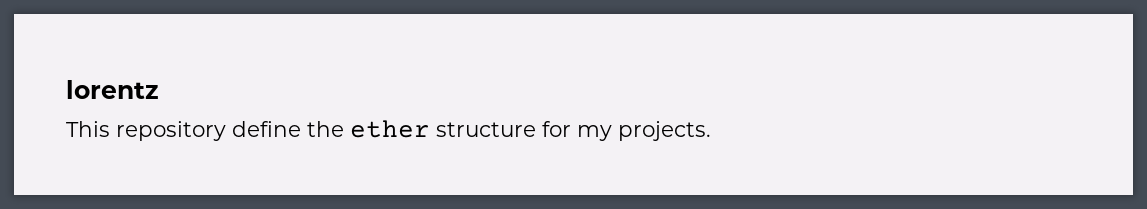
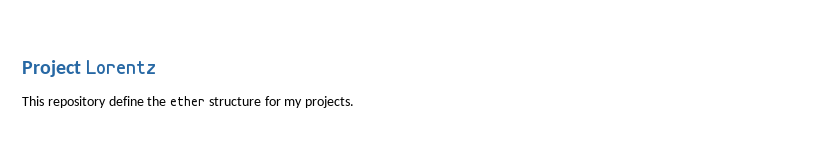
[66,80,159,99] lorentz -> [22,60,157,77] Project Lorentz

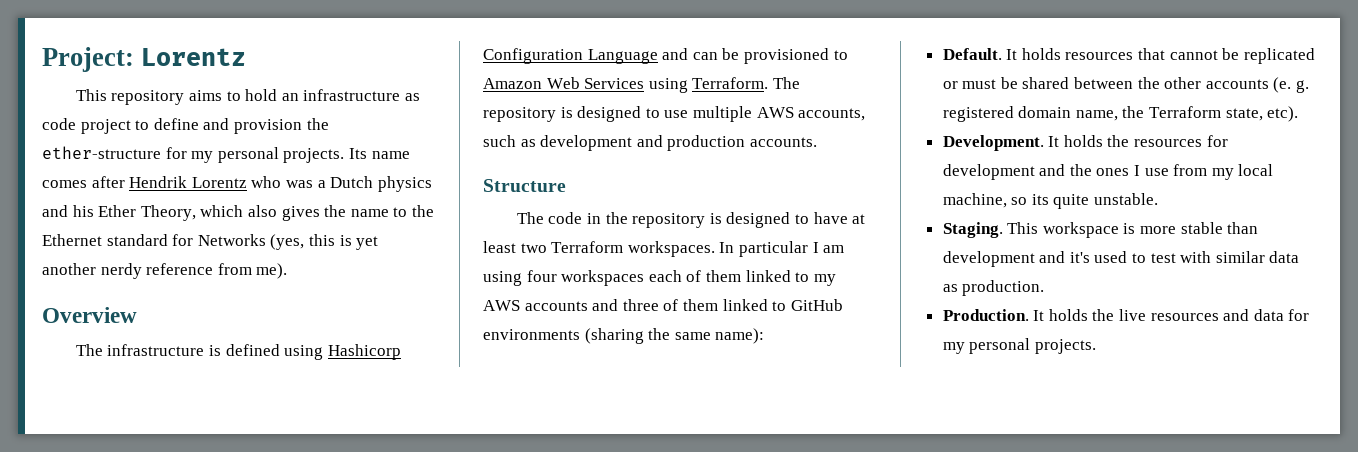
[22,60,81,77] Project -> [42,47,134,72] Project:
[108,96,303,108] define the ether structure for my -> [189,89,421,101] [42,118,329,134] [42,146,410,163] [42,176,432,192] [42,205,434,221] [42,234,379,250] [42,263,288,279] [42,307,137,323] [75,344,401,360] [483,48,848,64] [483,77,800,93] [483,106,866,122] [483,135,817,151] [483,179,566,192] [516,212,866,228] [483,241,845,257] [483,270,836,286] [483,299,843,311] [483,328,765,344] [942,48,1315,64] [942,77,1310,93] [942,106,1299,122] [942,135,1228,151] [942,164,1274,180] [942,193,1159,209] [942,222,1259,238] [942,251,1300,267] [942,280,1045,296] [942,309,1310,321] [942,338,1031,354] aims to hold an infrastructure as code project to define and provision the ether-structure for my personal projects. Its name comes after Hendrik Lorentz who was a Dutch physics and his Ether Theory, which also gives the name to the Ethernet standard for Networks (yes, this is yet another nerdy reference from me). // Overview // The infrastructure is defined using Hashicorp Configuration Language and can be provisioned to Amazon Web Services using Terraform. The repository is designed to use multiple AWS accounts, such as development and production accounts. // Structure // The code in the repository is designed to have at least two Terraform workspaces. In particular I am using four workspaces each of them linked to my AWS accounts and three of them linked to GitHub environments (sharing the same name): // Default. It holds resources that cannot be replicated or must be shared between the other accounts (e. g. registered domain name, the Terraform state, etc). // Development. It holds the resources for development and the ones I use from my local machine, so its quite unstable. // Staging. This workspace is more stable than development and it's used to test with similar data as production. // Production. It holds the live resources and data for my personal

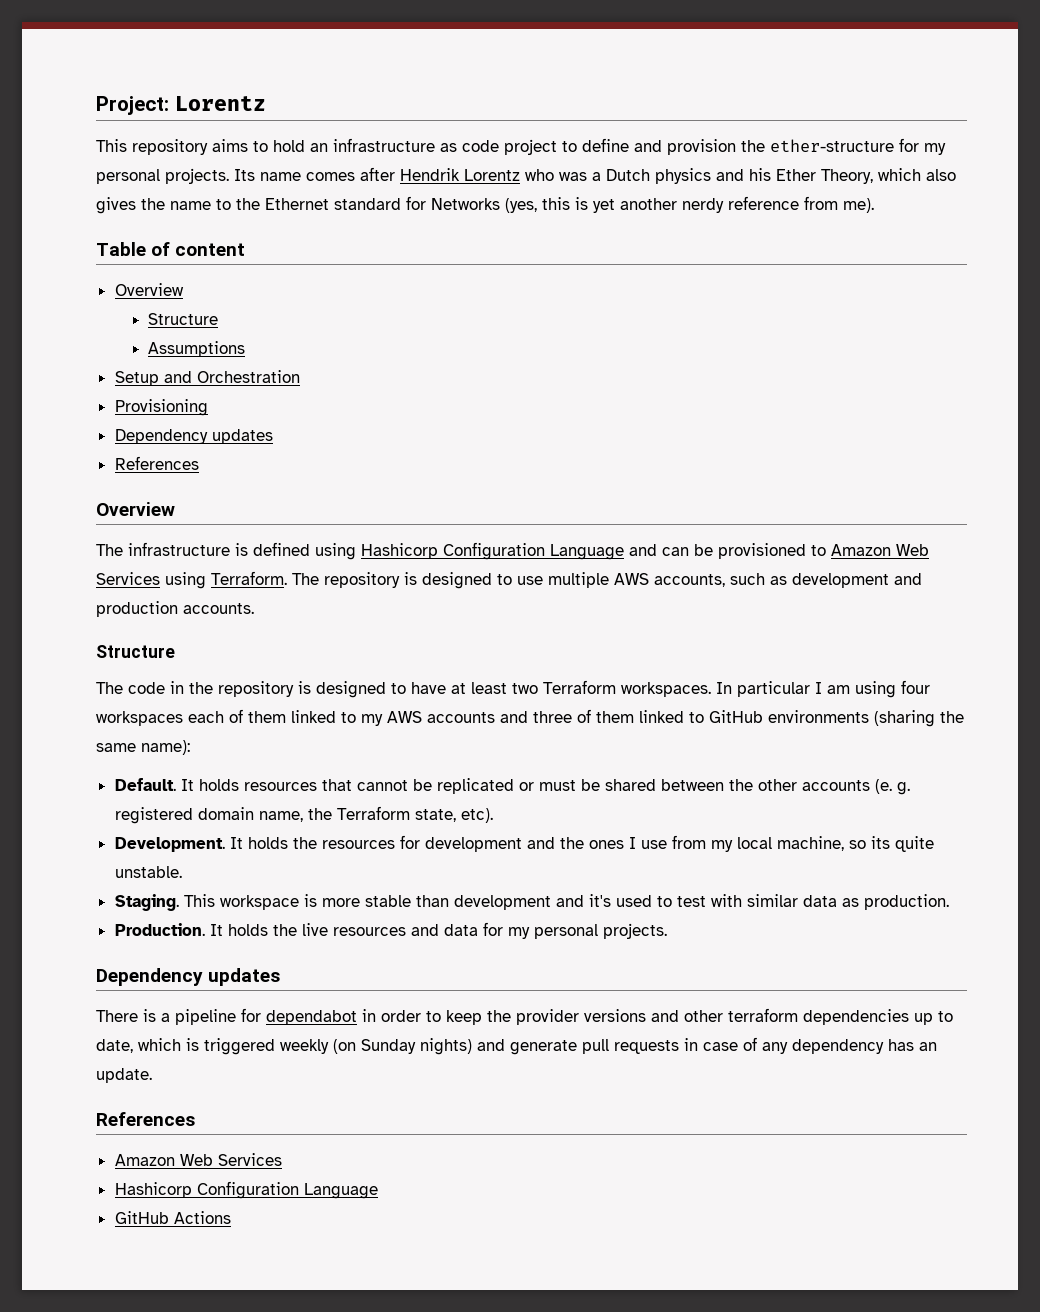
(288, 271) none -> [96,242,246,256] [114,283,184,296] [148,313,219,325] [148,341,246,357] [114,370,300,386] [114,399,208,416] [114,429,273,444] [114,456,199,470] // Table of content // Overview // Structure // Assumptions // Setup and Orchestration // Provisioning // Dependency updates // References
(1096, 346) none -> [96,968,281,986] [96,1008,953,1025] [96,1037,937,1055] [96,1068,152,1083] [96,1112,195,1126] [114,1153,282,1166] [114,1181,378,1199] [114,1211,231,1224] // Dependency updates // There is a pipeline for dependabot in order to keep the provider versions and other terraform dependencies up to date, which is triggered weekly (on Sunday nights) and generate pull requests in case of any dependency has an update. // References // Amazon Web Services // Hashicorp Configuration Language // GitHub Actions

